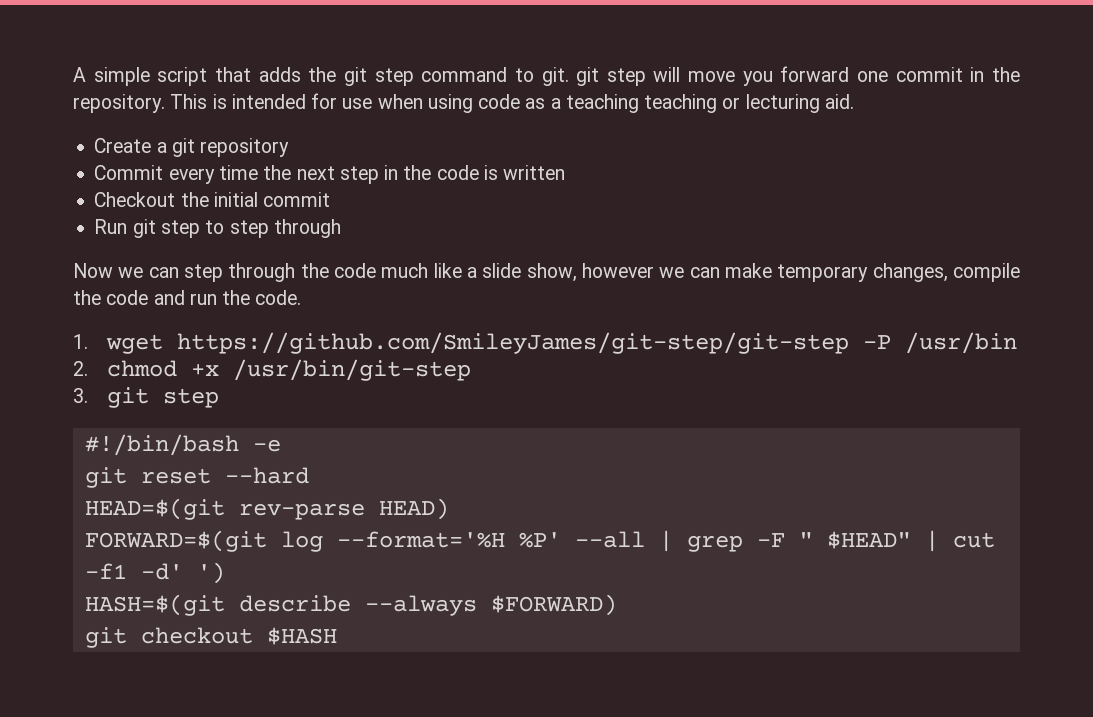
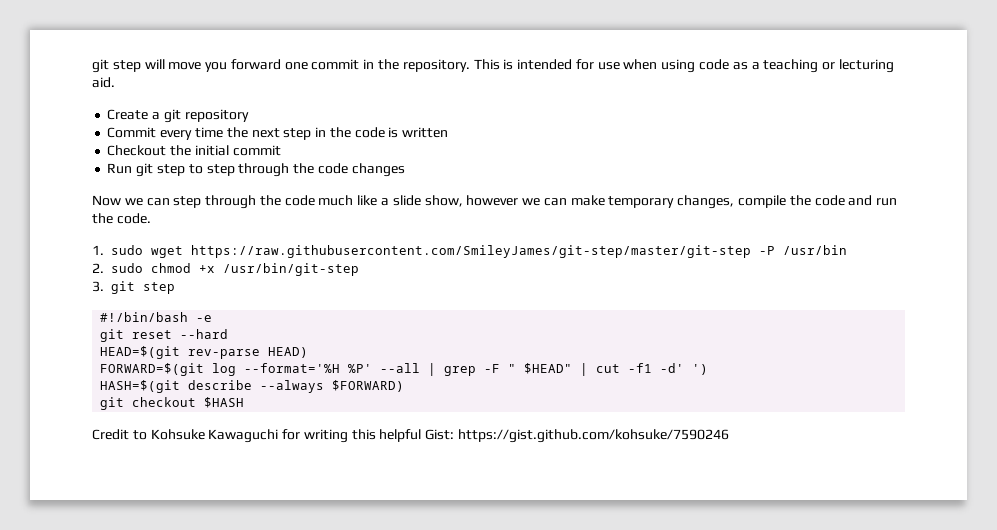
[73,67,569,86] A simple script that adds the git step command to git. -> (92, 66) none
[644,94,718,113] teaching -> (819, 66) none
(341, 228) none -> [293,163,405,177] the code changes
[105,332,849,354] wget https://github.com/SmileyJames/git-step/git-step -> [111,245,751,258] sudo wget https://raw.githubusercontent.com/SmileyJames/git-step/master/git-step
(88, 368) none -> [111,263,143,273] sudo
(337, 636) none -> [92,429,730,443] // Credit to Kohsuke Kawaguchi for writing this helpful Gist: https://gist.github.com/kohsuke/7590246

